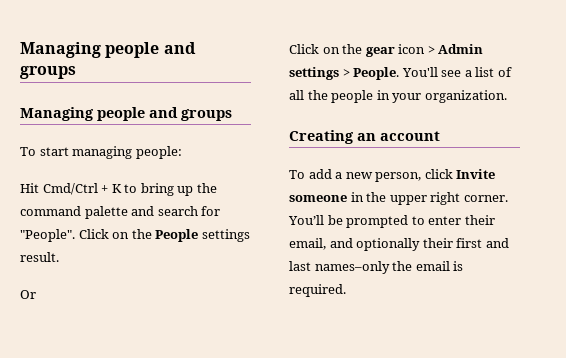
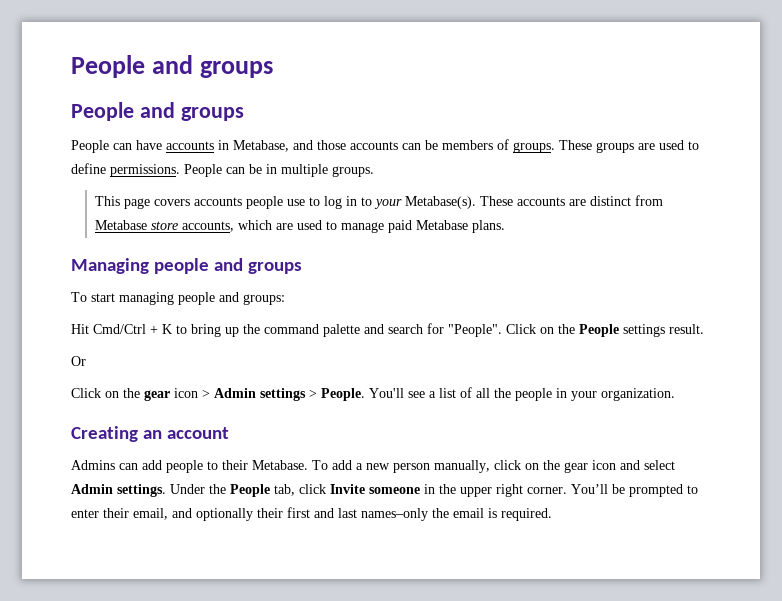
[20,42,196,58] [20,66,76,79] Managing people and groups -> [71,55,273,78] [71,102,244,121] [71,139,699,153] [71,163,374,177] [95,195,664,209] [95,220,506,233] People and groups // People and groups // People can have accounts in Metabase, and those accounts can be members of groups. These groups are used to define permissions. People can be in multiple groups. // This page covers accounts people use to log in to your Metabase(s). These accounts are distinct from Metabase store accounts, which are used to manage paid Metabase plans.
[135,146,182,159] people: -> [178,292,285,305] people and groups:
[289,169,422,182] To add a new person, -> [71,460,675,473] [71,484,295,497] Admins can add people to their Metabase. To add a new person manually, click on the gear icon and select Admin settings. Under the People tab,

